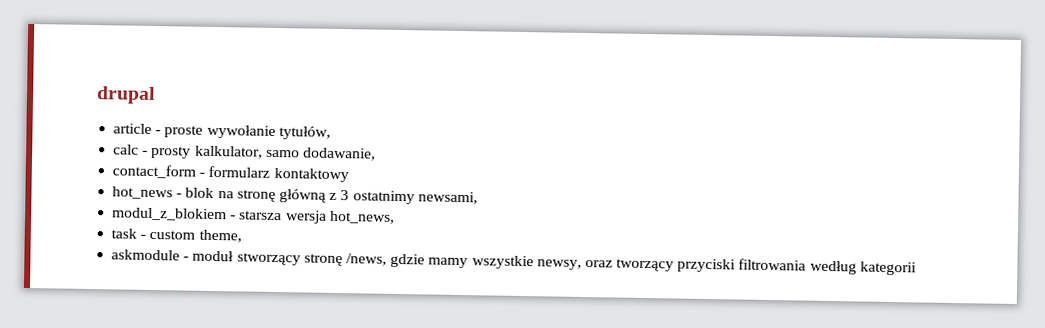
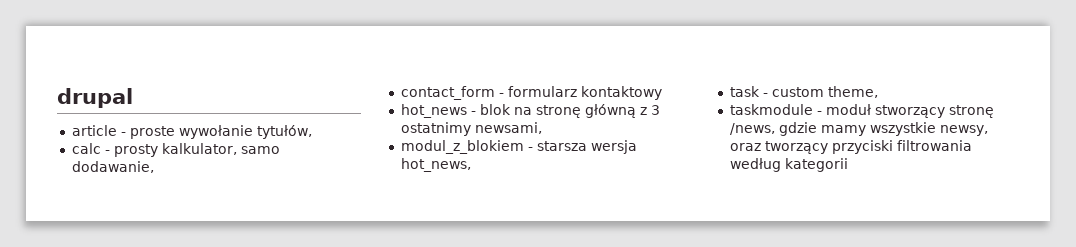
[111,249,181,261] askmodule -> [729,104,813,115] taskmodule

